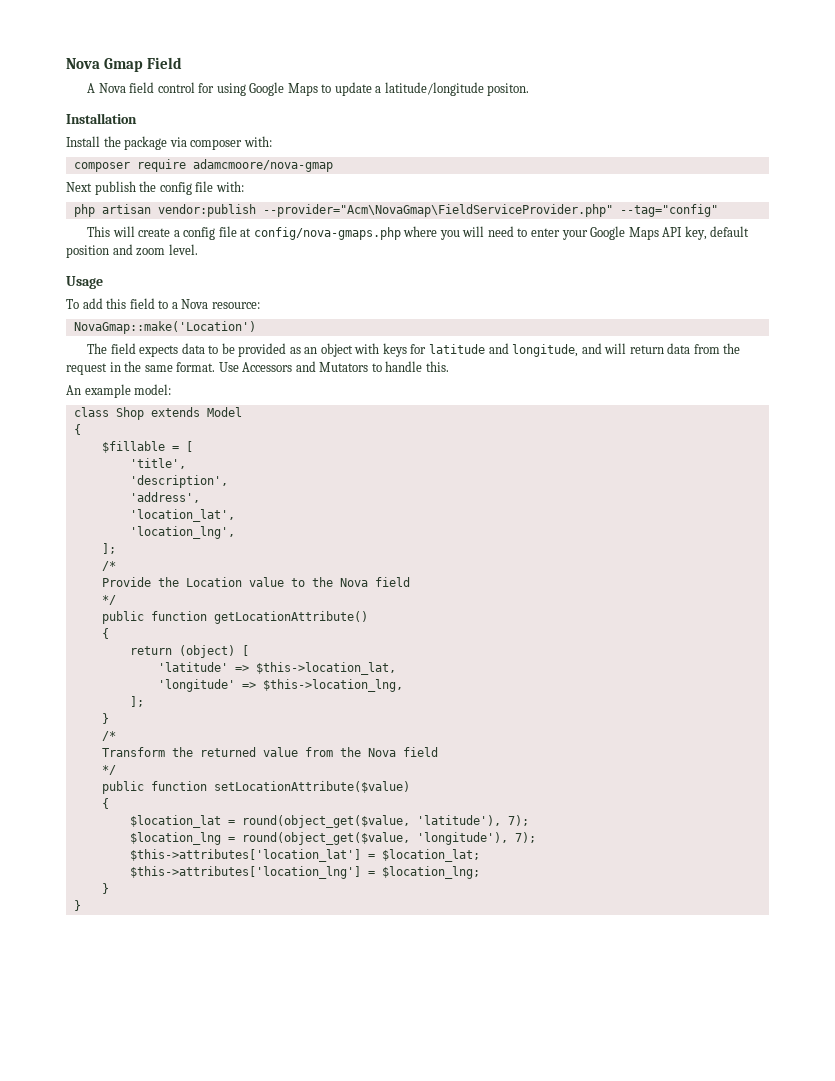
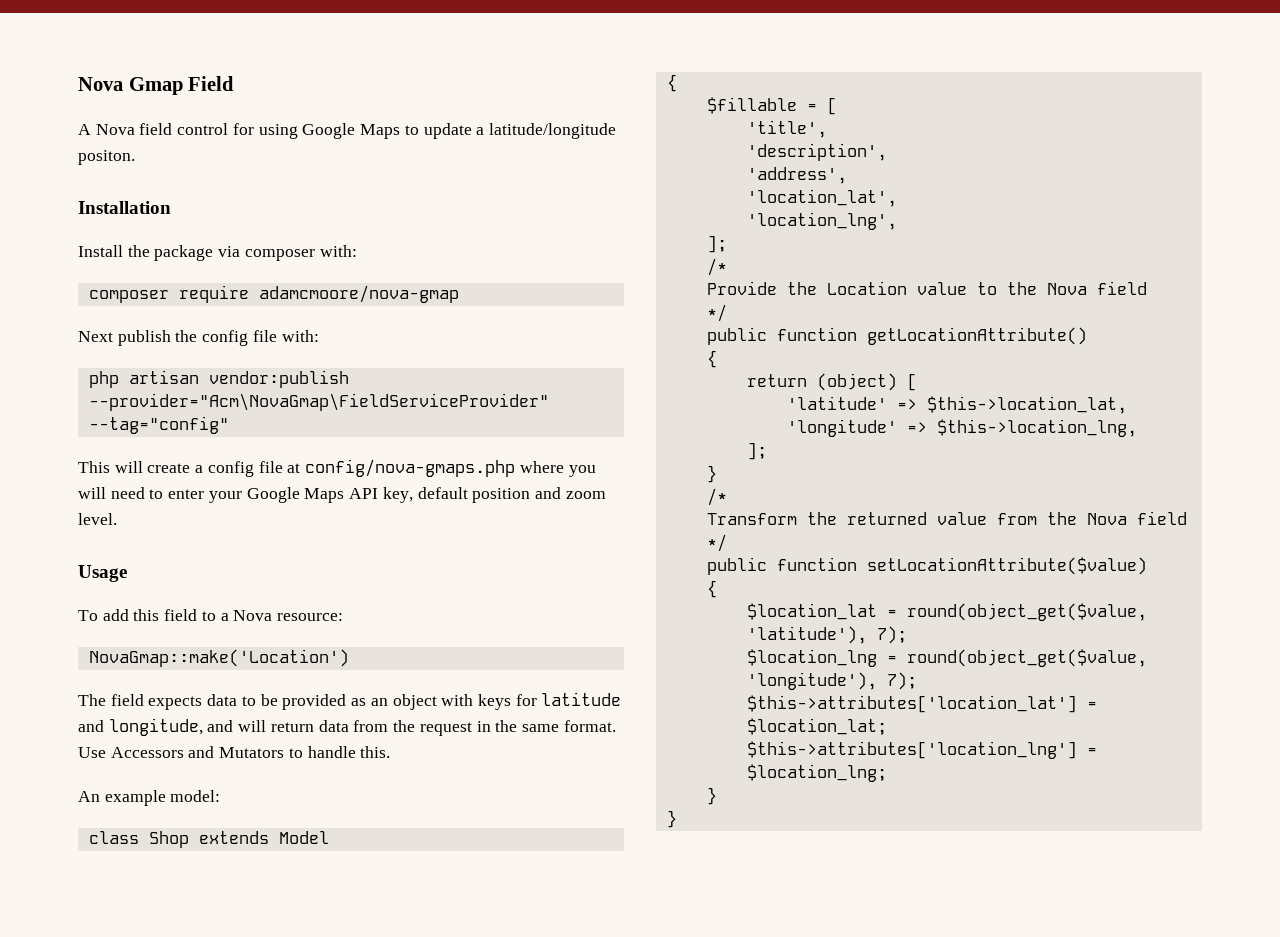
[262,204,613,217] --provider="Acm\NovaGmap\FieldServiceProvider.php" -> [88,393,549,411] --provider="Acm\NovaGmap\FieldServiceProvider"

